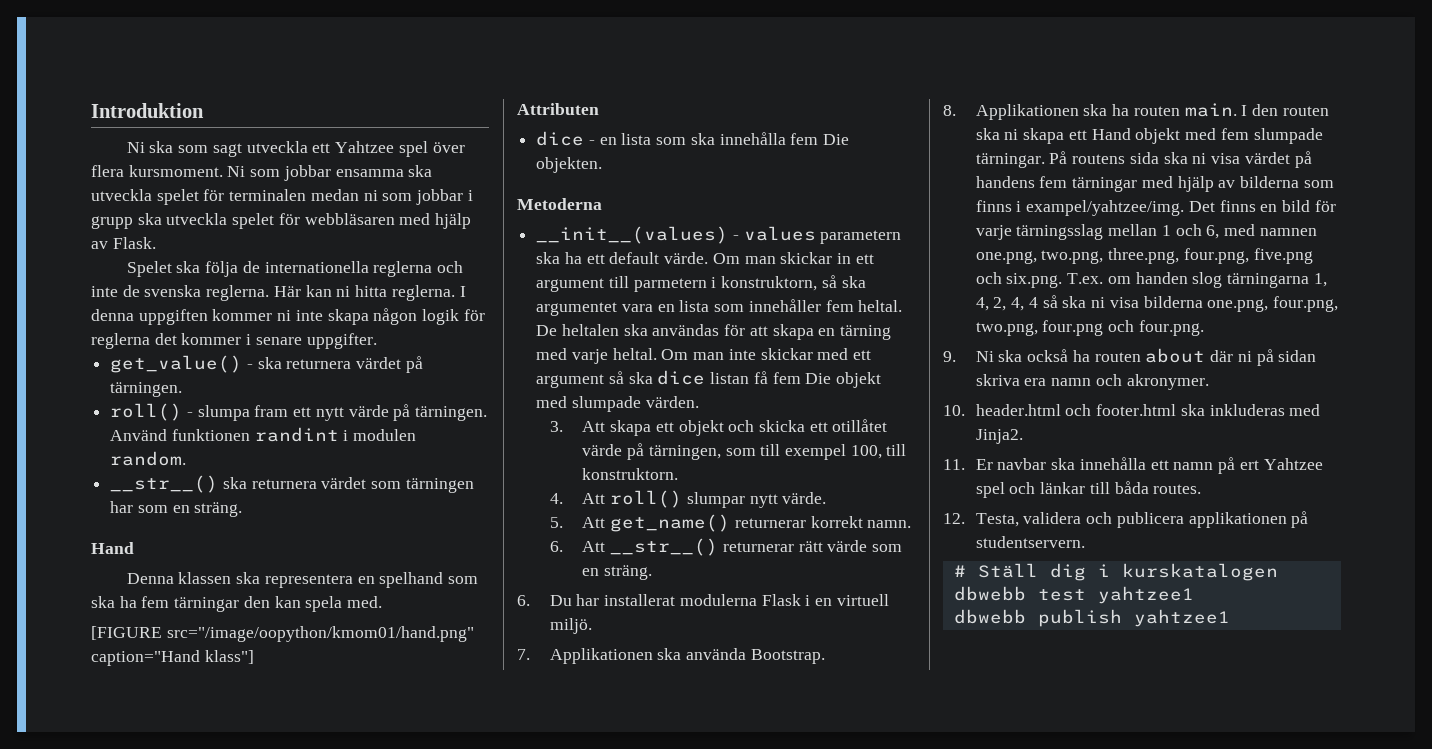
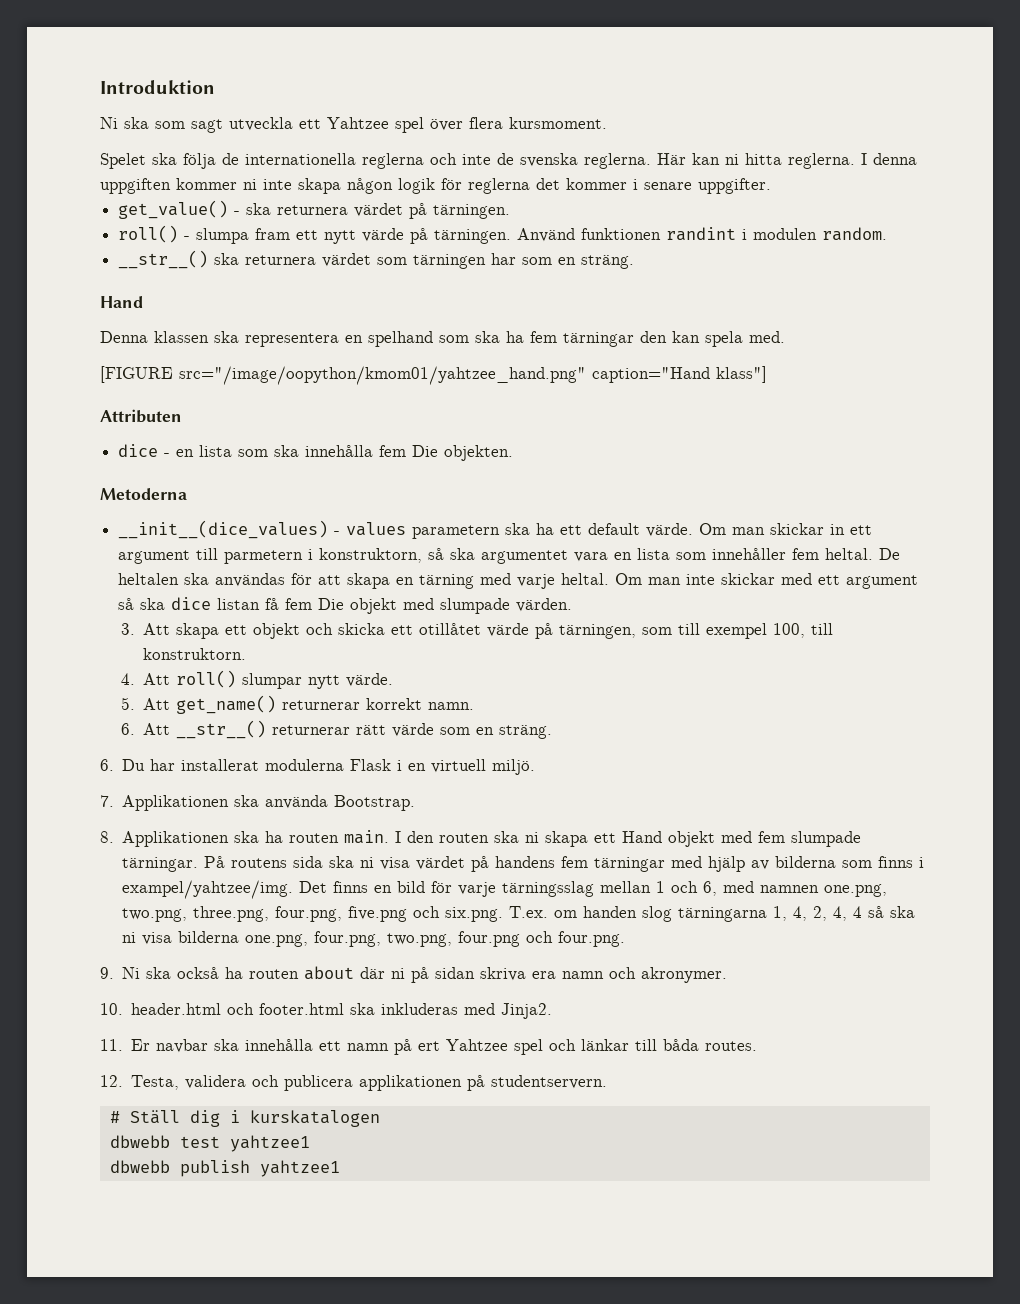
[227,165,433,181] [91,189,473,205] [91,213,472,229] [91,237,156,249] Ni som jobbar ensamma ska utveckla spelet för terminalen medan ni som jobbar i grupp ska utveckla spelet för webbläsaren med hjälp av Flask. -> (607, 123) none
[166,626,474,642] src="/image/oopython/kmom01/hand.png" -> [179,366,586,385] src="/image/oopython/kmom01/yahtzee_hand.png"
[536,226,729,244] __init__(values) -> [118,520,329,539] __init__(dice_values)

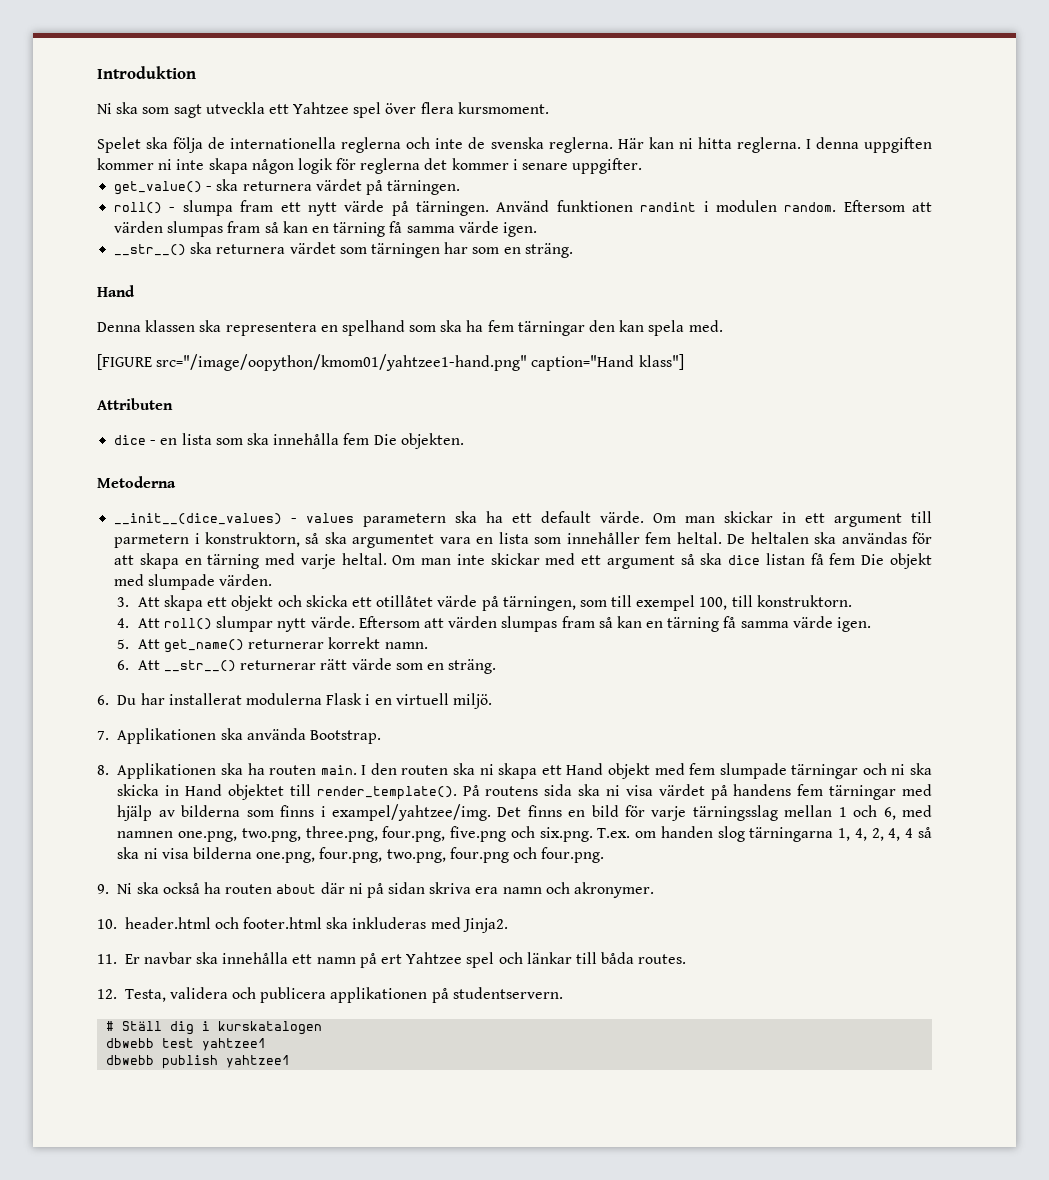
(888, 234) none -> [843,200,933,212] [114,221,537,237] Eftersom att värden slumpas fram så kan en tärning få samma värde igen.
[179,366,586,385] src="/image/oopython/kmom01/yahtzee_hand.png" -> [156,354,528,371] src="/image/oopython/kmom01/yahtzee1-hand.png"
(394, 680) none -> [358,616,871,632] Eftersom att värden slumpas fram så kan en tärning få samma värde igen.
[122,857,199,872] tärningar. -> [791,763,933,779] [117,784,457,800] tärningar och ni ska skicka in Hand objektet till render_template().

